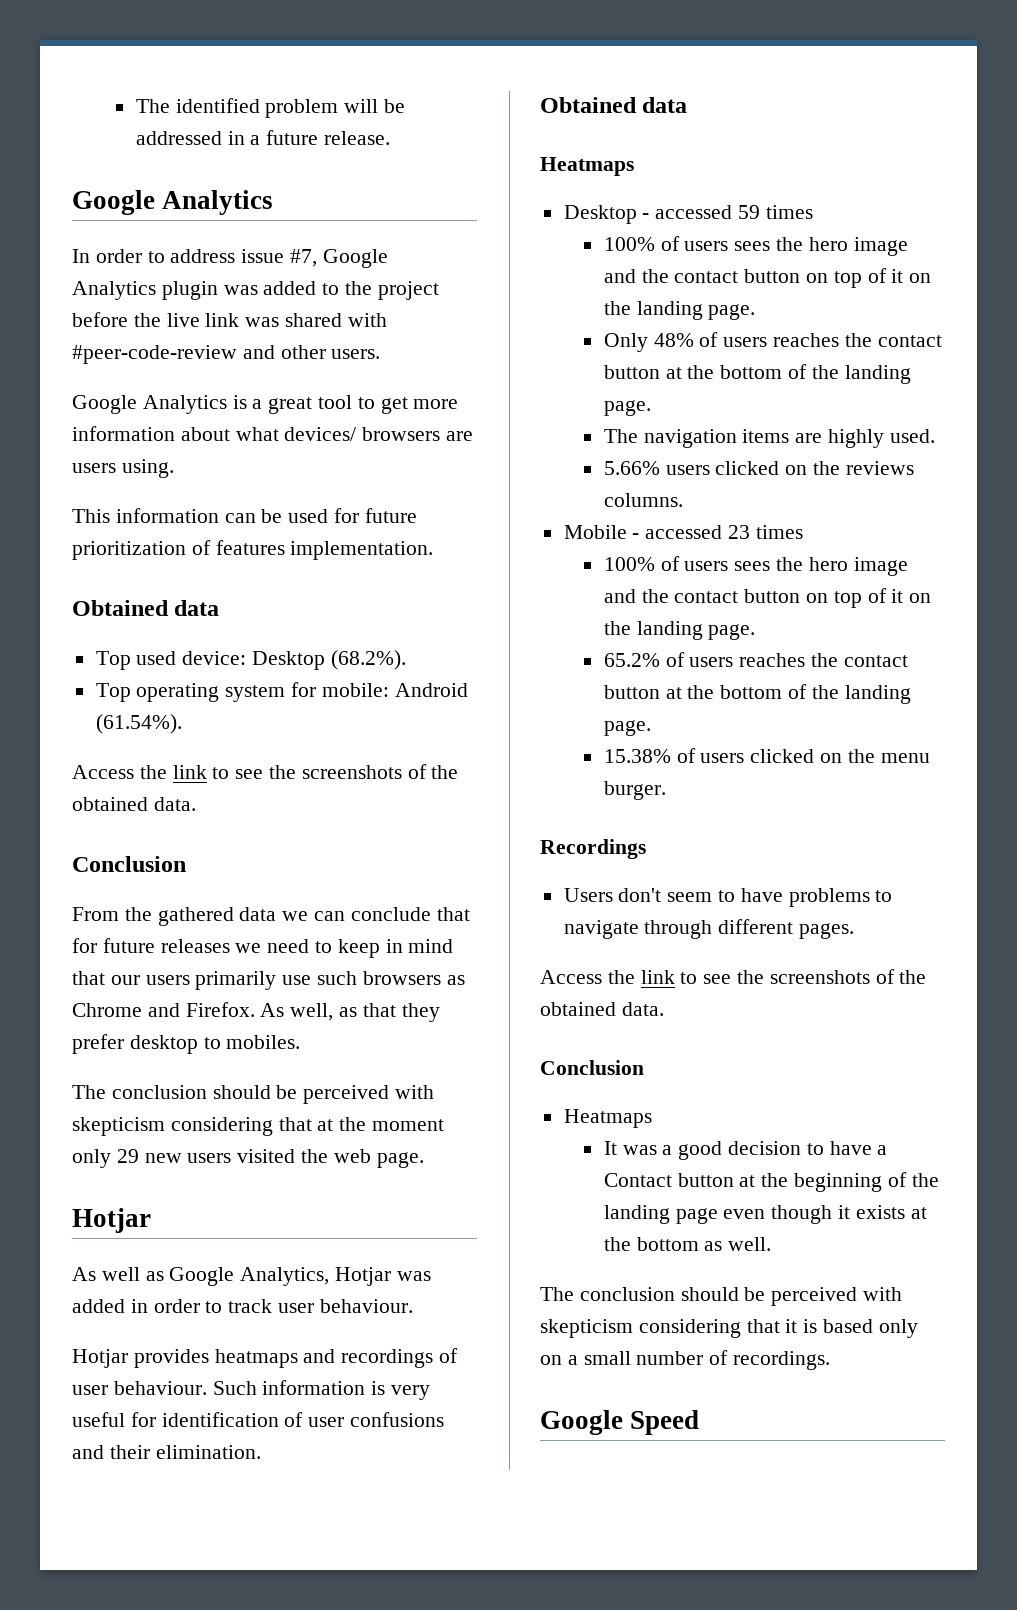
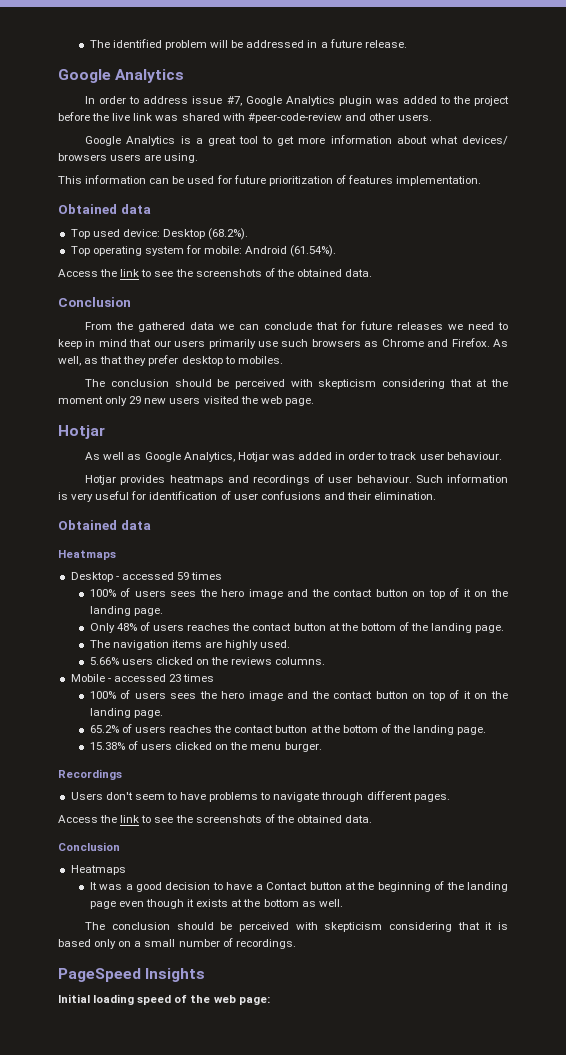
[446,431,474,441] [72,463,116,473] are users -> [110,154,162,161] users are
[540,1410,700,1435] Google Speed -> [58,968,206,982] [58,994,270,1005] PageSpeed Insights // Initial loading speed of the web page:

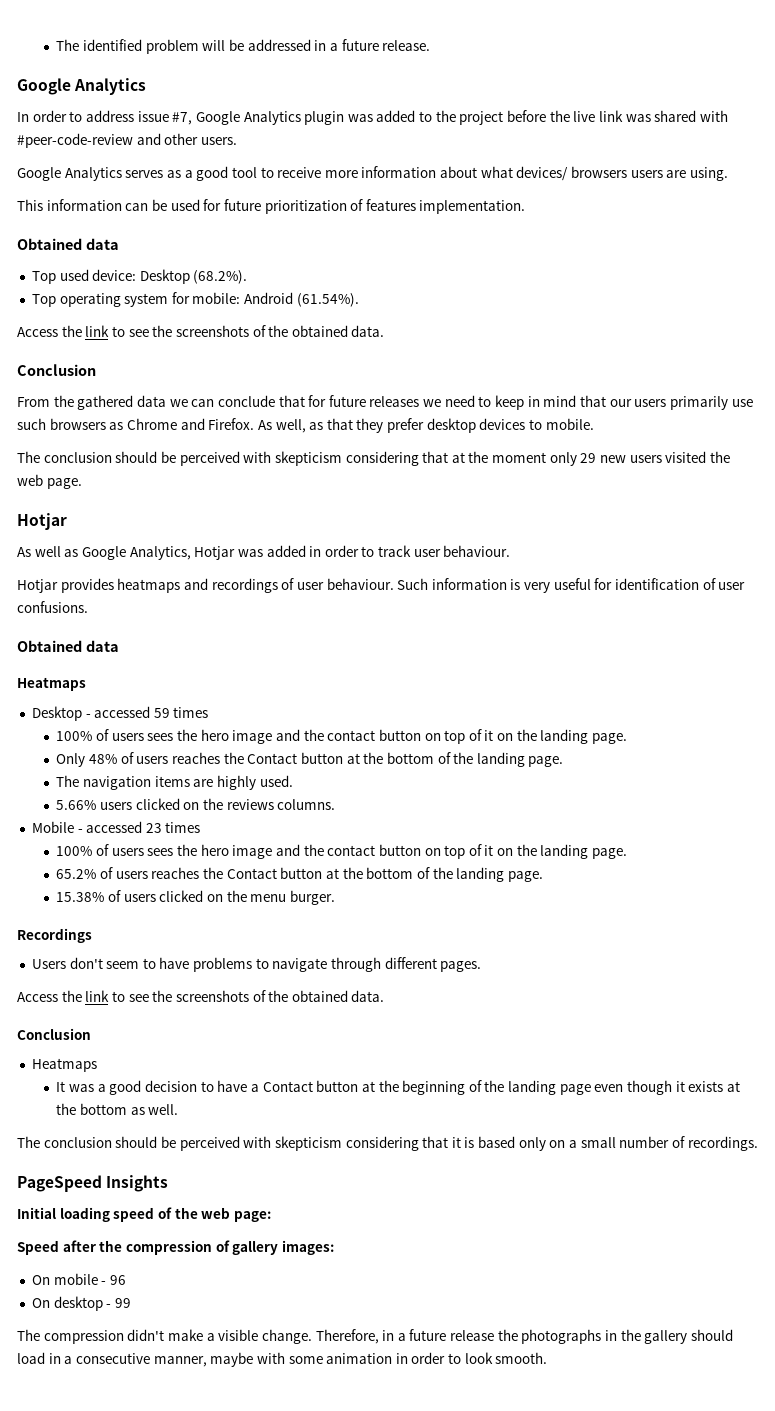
[180,136,236,146] is a great -> [125,166,229,181] serves as a good
[277,136,295,146] get -> [277,167,322,178] receive
[224,356,283,364] to mobiles. -> [479,418,594,430] devices to mobile.
[260,491,437,500] confusions and their elimination. -> [17,601,88,613] confusions.
[252,623,292,631] contact -> [247,753,298,764] Contact
[234,725,274,733] contact -> [226,868,277,879] Contact
(270, 1001) none -> [17,1240,334,1255] [31,1273,126,1285] [31,1296,131,1311] [17,1329,733,1344] [17,1352,548,1367] // Speed after the compression of gallery images: // On mobile - 96 // On desktop - 99 // The compression didn't make a visible change. Therefore, in a future release the photographs in the gallery should load in a consecutive manner, maybe with some animation in order to look smooth.

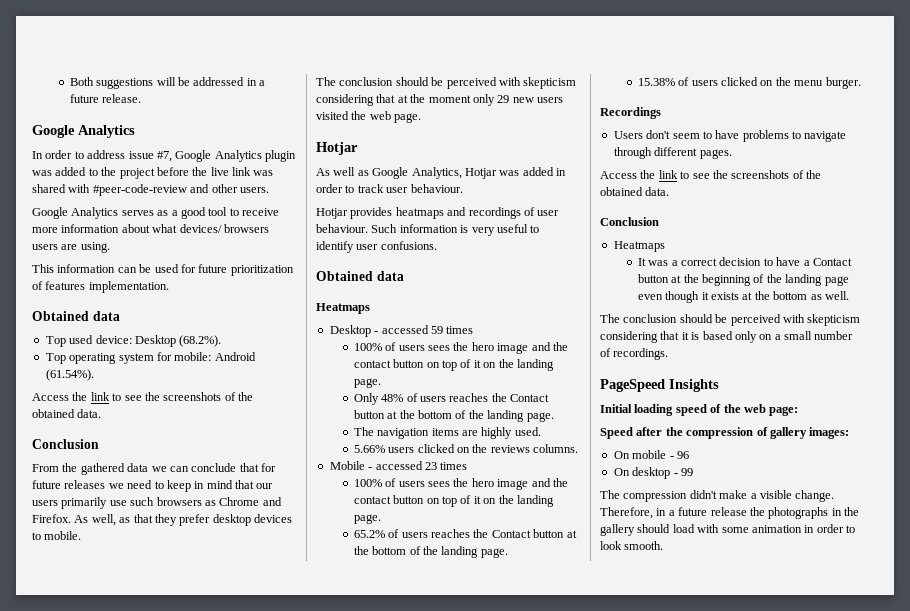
[56,39,199,54] The identified problem -> [69,77,154,89] Both suggestions
[594,578,716,590] for identification of -> [530,225,540,233] [316,241,354,253] to identify
[109,1080,142,1095] good -> [681,258,718,266] correct
[48,1352,254,1367] in a consecutive manner, maybe -> (695, 528) none

